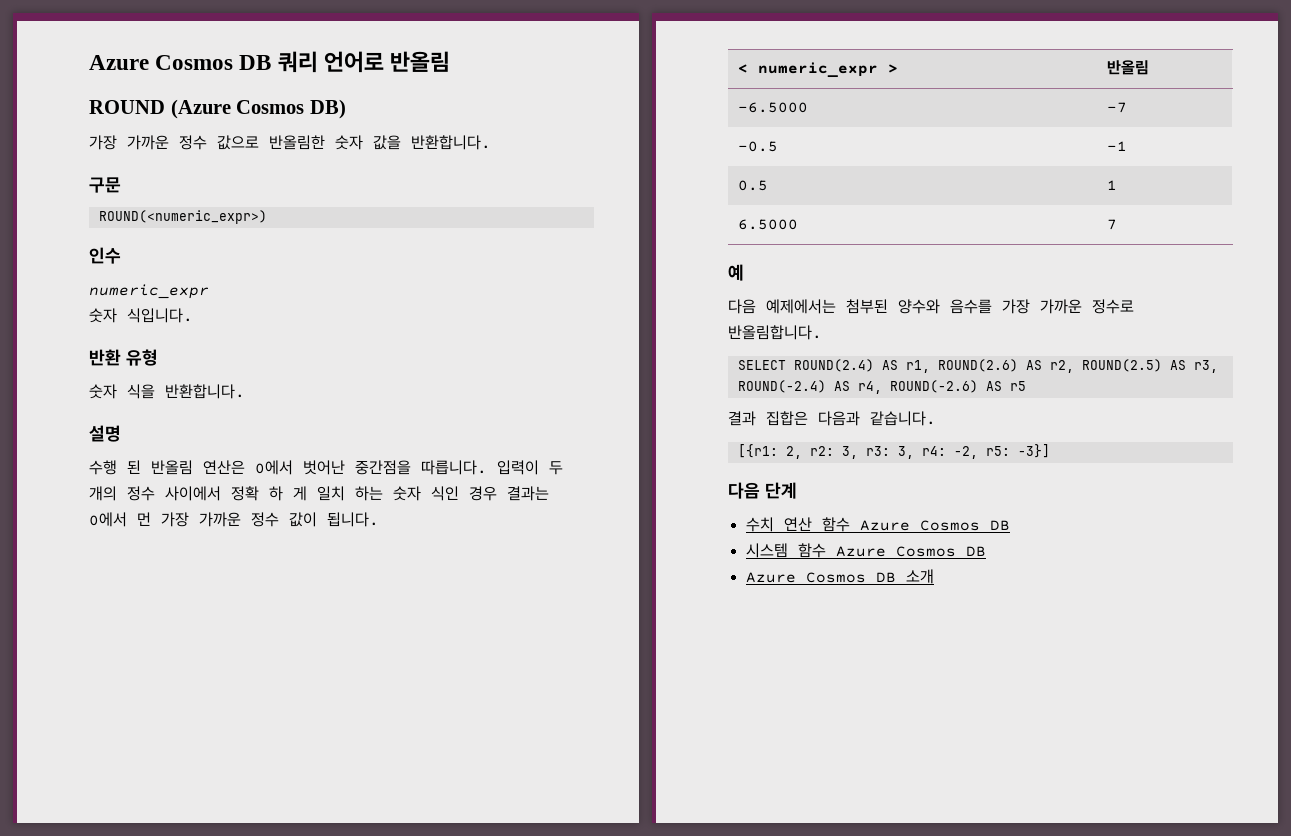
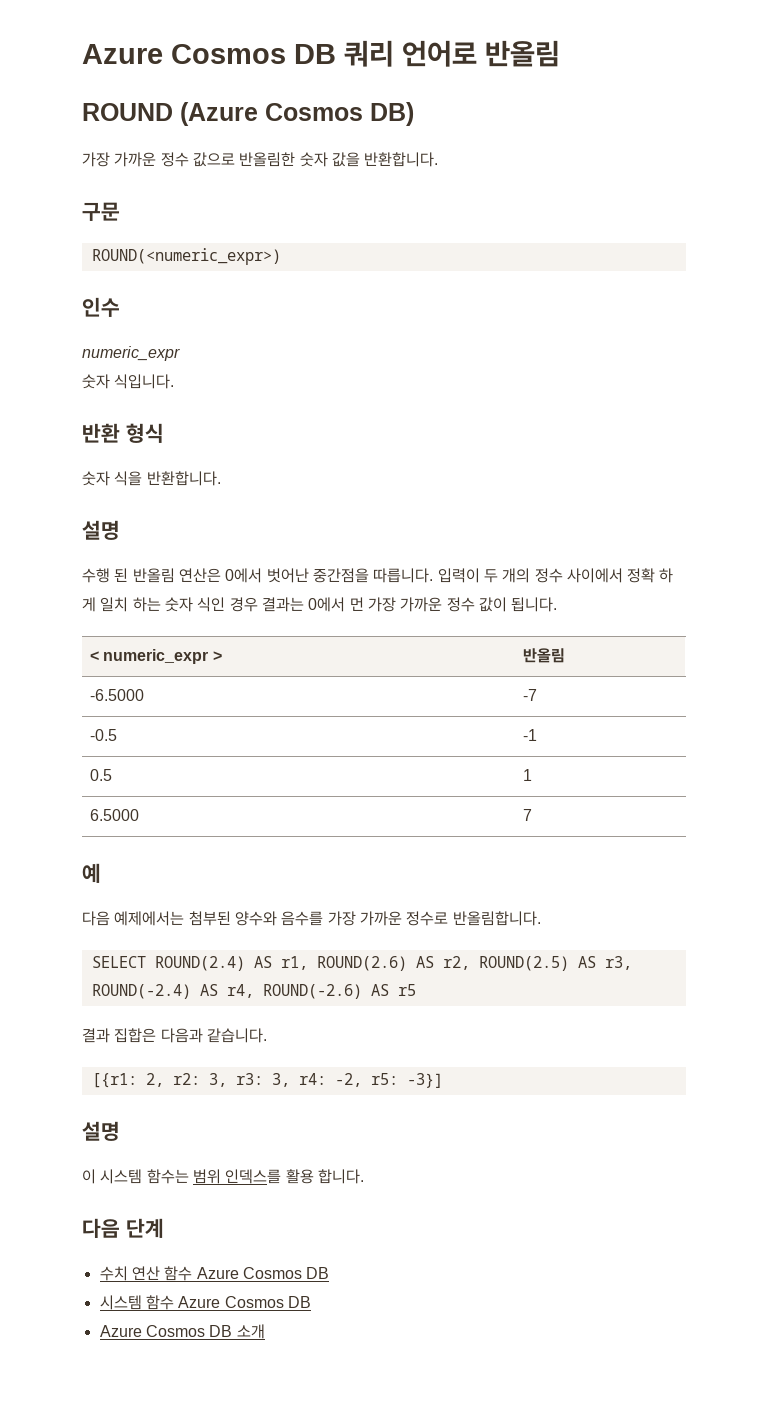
[126,349,158,366] 유형 -> [126,423,164,443] 형식
(1050, 451) none -> [82,1121,120,1141] [82,1169,364,1184] // 설명 // 이 시스템 함수는 범위 인덱스를 활용 합니다.

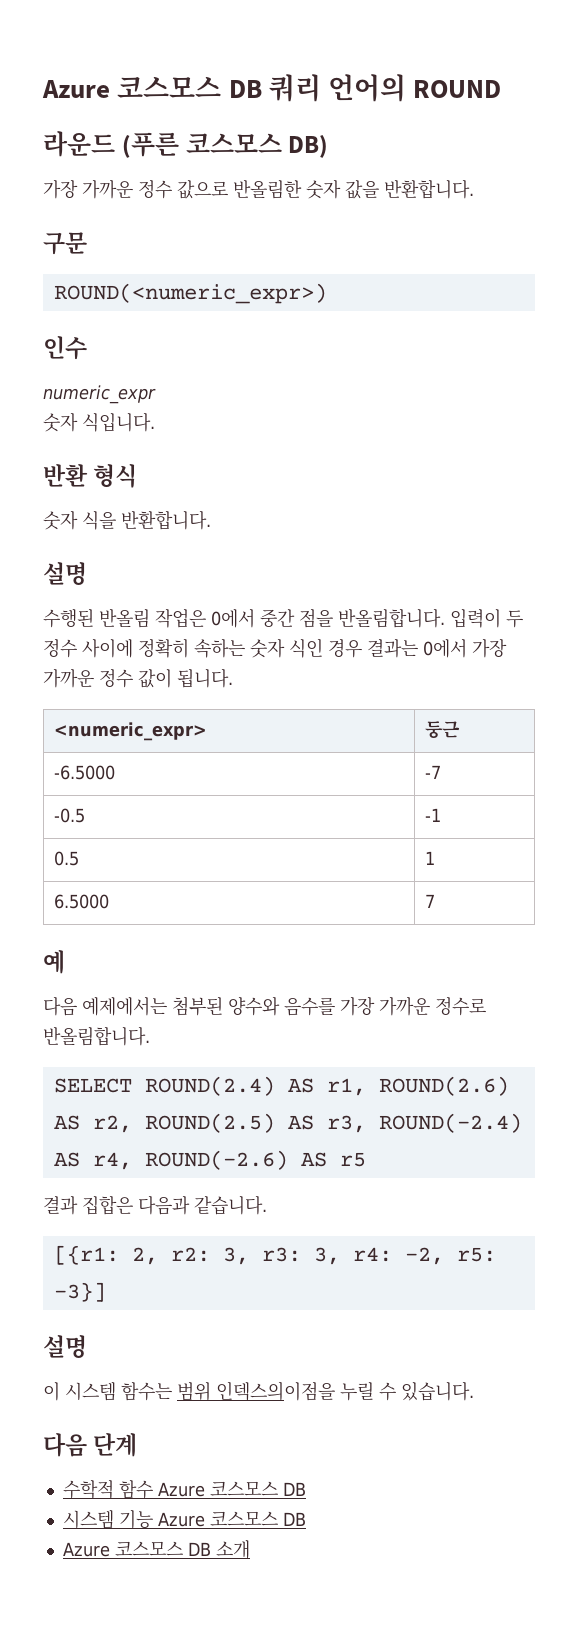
[82,44,286,64] Azure Cosmos -> [42,76,222,98] Azure 코스모스
[402,40,560,67] [82,102,363,126] 언어로 반올림 // ROUND (Azure Cosmos -> [328,74,502,102] [43,131,282,158] 언어의 ROUND // 라운드 (푸른 코스모스
[82,568,674,583] [82,597,161,612] 수행 된 반올림 연산은 0에서 벗어난 중간점을 따릅니다. 입력이 두 개의 정수 사이에서 정확 하 게 일치 하는 -> [43,608,523,628] [43,638,245,658] 수행된 반올림 작업은 0에서 중간 점을 반올림합니다. 입력이 두 정수 사이에 정확히 속하는
[349,597,364,611] 먼 -> (467, 648) none
[90,649,222,664] [523,648,566,663] < numeric_expr > | 반올림 -> [53,722,207,741] [424,721,460,738] <numeric_expr> | 둥근
[225,1169,364,1184] 인덱스를 활용 합니다. -> [216,1381,474,1401] 인덱스의이점을 누릴 수 있습니다.
[99,1266,302,1281] 수치 연산 함수 Azure Cosmos -> [62,1480,278,1499] 수학적 함수 Azure 코스모스
[145,1295,284,1310] 함수 Azure Cosmos -> [118,1510,278,1529] 기능 Azure 코스모스
[145,1325,205,1337] Cosmos -> [114,1541,183,1556] 코스모스

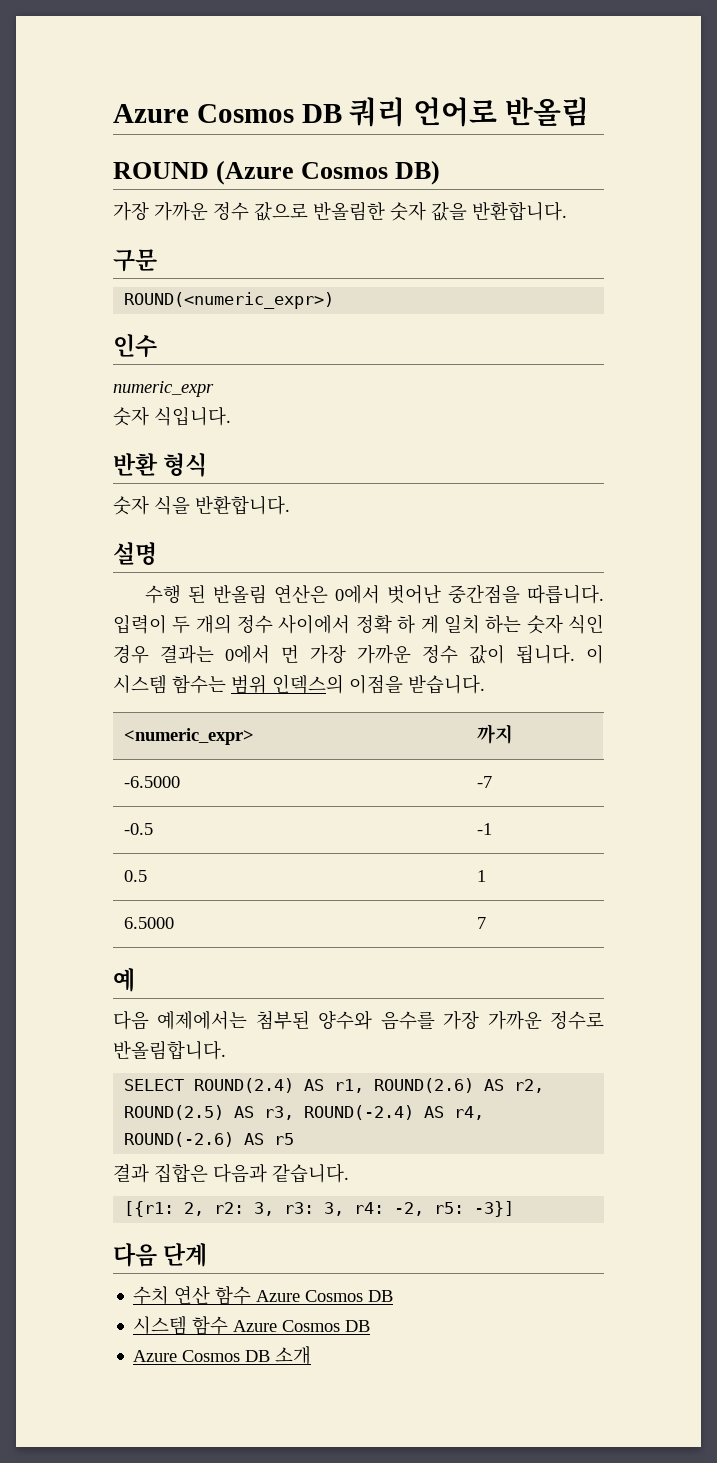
[42,76,222,98] Azure 코스모스 -> [113,104,294,123] Azure Cosmos
[328,74,407,102] 언어의 -> [413,97,590,127] 언어로 반올림 //
[43,131,282,158] // 라운드 (푸른 코스모스 -> [216,160,389,185] (Azure Cosmos
[43,608,523,628] [43,638,245,658] 수행된 반올림 작업은 0에서 중간 점을 반올림합니다. 입력이 두 정수 사이에 정확히 속하는 -> [145,584,604,604] [113,614,522,634] 수행 된 반올림 연산은 0에서 벗어난 중간점을 따릅니다. 입력이 두 개의 정수 사이에서 정확 하 게 일치 하는
(467, 648) none -> [281,645,299,663] 먼
(233, 678) none -> [586,645,604,664] [113,674,485,694] 이 시스템 함수는 범위 인덱스의 이점을 받습니다.
[424,721,460,738] 둥근 -> [477,724,514,744] 까지
[43,1335,87,1358] [43,1381,474,1401] // 설명 // 이 시스템 함수는 범위 인덱스의이점을 누릴 수 있습니다. -> (515, 1209) none
[62,1480,278,1499] 수학적 함수 Azure 코스모스 -> [133,1286,364,1305] 수치 연산 함수 Azure Cosmos
[118,1510,278,1529] 기능 Azure 코스모스 -> [192,1316,341,1335] 함수 Azure Cosmos
[114,1541,183,1556] 코스모스 -> [182,1350,241,1362] Cosmos

